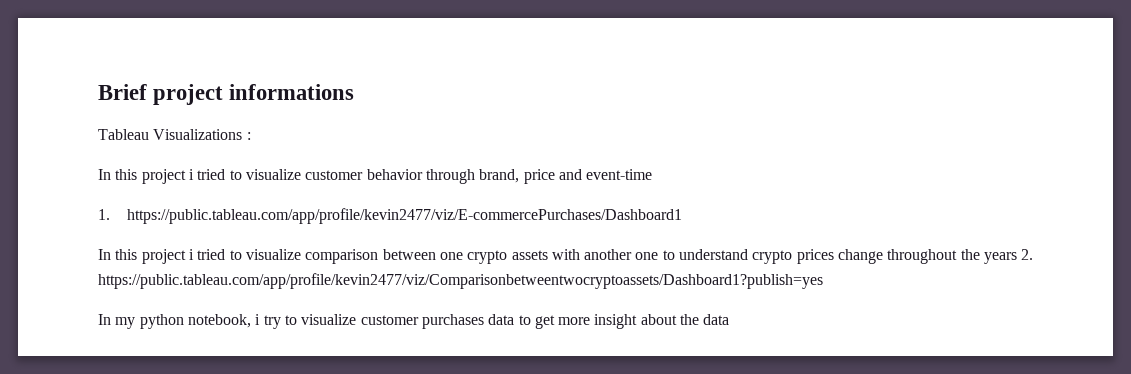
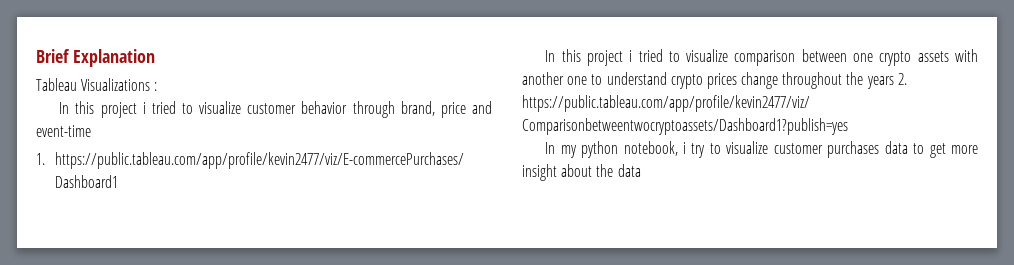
[153,84,355,105] project informations -> [72,49,155,67] Explanation

